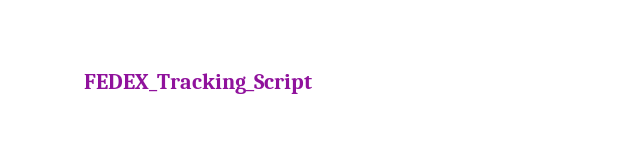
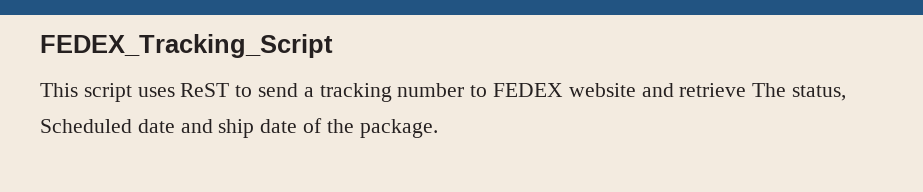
(312, 83) none -> [40,83,847,102] [40,118,438,138] // This script uses ReST to send a tracking number to FEDEX website and retrieve The status, Scheduled date and ship date of the package.

